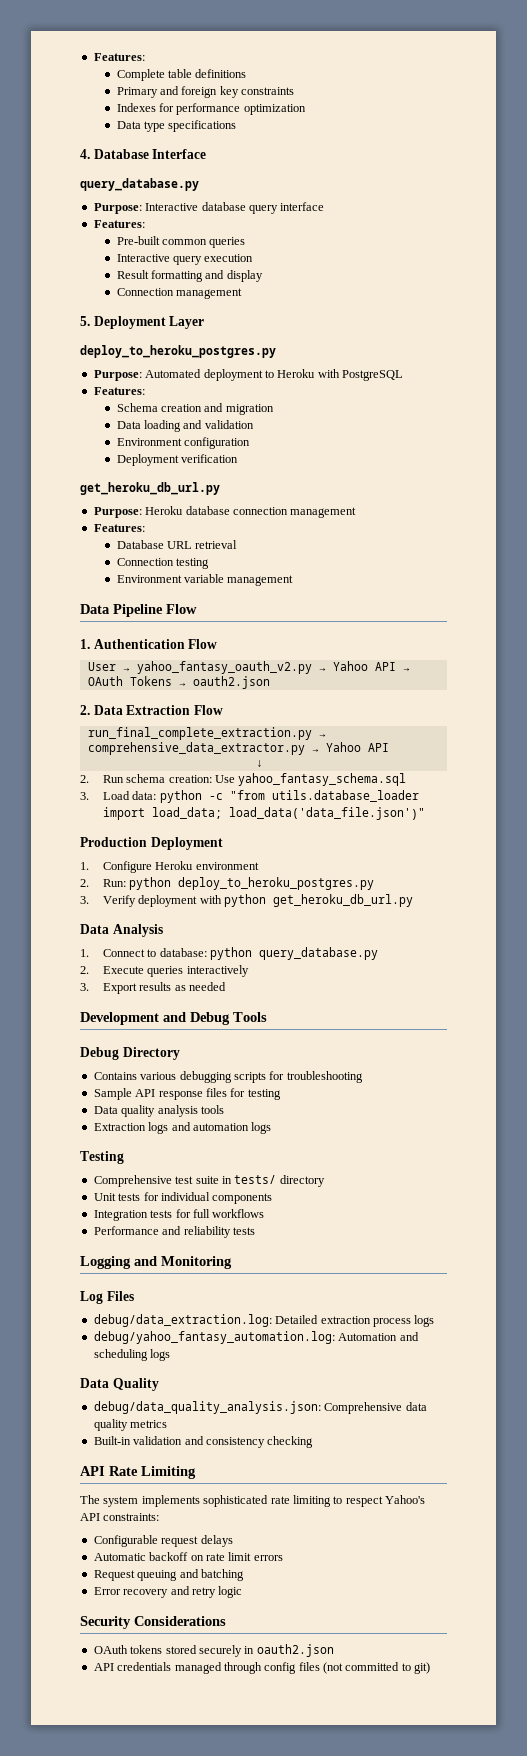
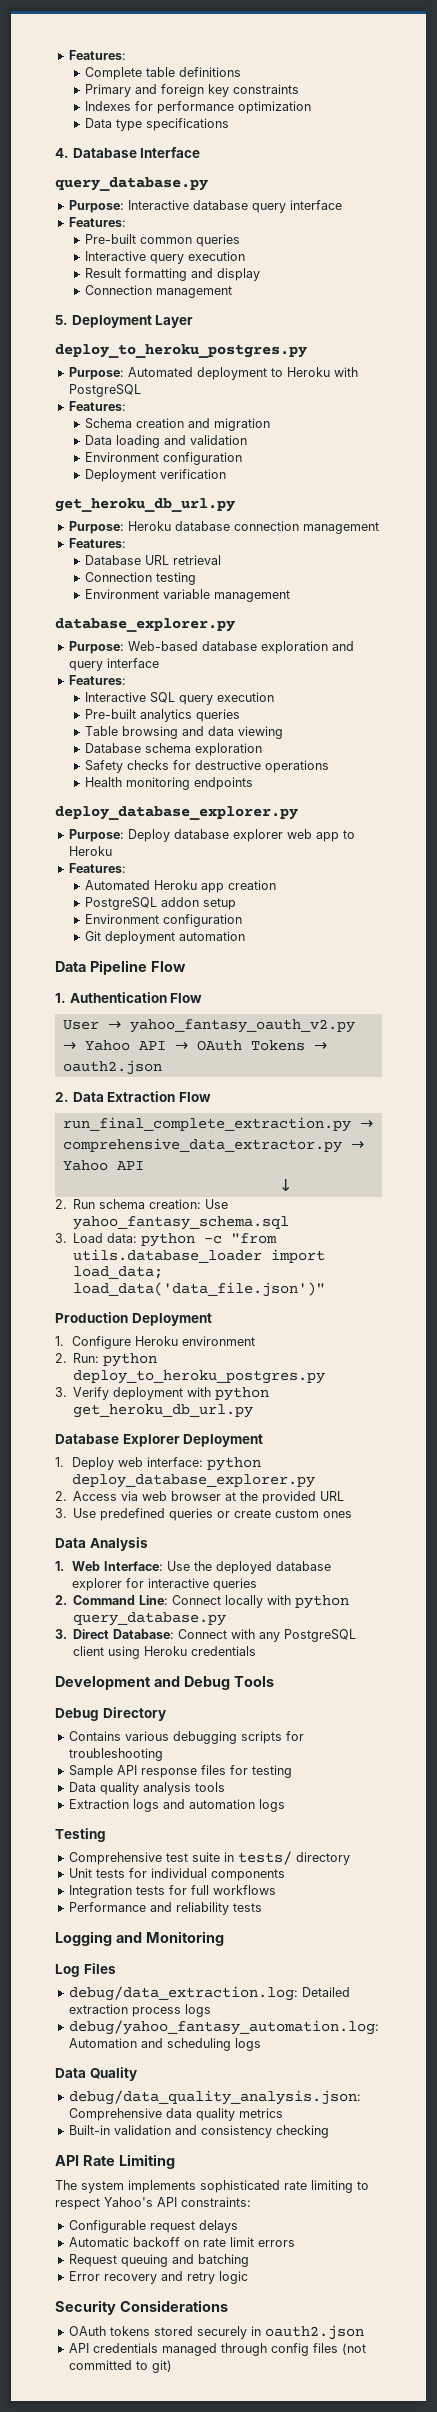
(294, 580) none -> [55,618,235,632] [68,641,354,654] [68,658,159,671] [68,675,126,685] [85,692,275,705] [85,709,241,722] [85,726,284,739] [85,743,263,756] [85,760,330,773] [85,777,254,790] [55,806,298,820] [68,829,355,842] [68,846,112,856] [68,863,126,873] [85,880,277,893] [85,897,237,910] [85,914,243,927] [85,931,246,944] // database_explorer.py // Purpose: Web-based database exploration and query interface // Features: // Interactive SQL query execution // Pre-built analytics queries // Table browsing and data viewing // Database schema exploration // Safety checks for destructive operations // Health monitoring endpoints // deploy_database_explorer.py // Purpose: Deploy database explorer web app to Heroku // Features: // Automated Heroku app creation // PostgreSQL addon setup // Environment configuration // Git deployment automation
[80,924,163,937] [80,947,378,960] [80,965,249,977] [80,982,226,994] Data Analysis // 1. Connect to database: python query_database.py // 2. Execute queries interactively // 3. Export results as needed -> [55,1434,264,1447] [55,1457,261,1471] [71,1474,315,1488] [55,1491,345,1504] [55,1508,353,1521] [55,1537,148,1551] [55,1561,331,1574] [71,1578,257,1591] [55,1595,350,1609] [73,1612,227,1626] [55,1629,357,1642] [73,1646,257,1659] Database Explorer Deployment // 1. Deploy web interface: python deploy_database_explorer.py // 2. Access via web browser at the provided URL // 3. Use predefined queries or create custom ones // Data Analysis // 1. Web Interface: Use the deployed database explorer for interactive queries // 2. Command Line: Connect locally with python query_database.py // 3. Direct Database: Connect with any PostgreSQL client using Heroku credentials

